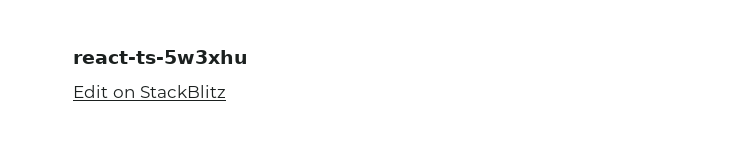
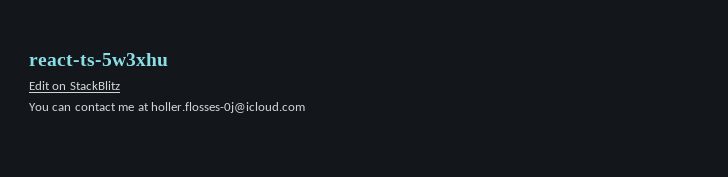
(227, 91) none -> [29,102,305,113] // You can contact me at holler.flosses-0j@icloud.com

